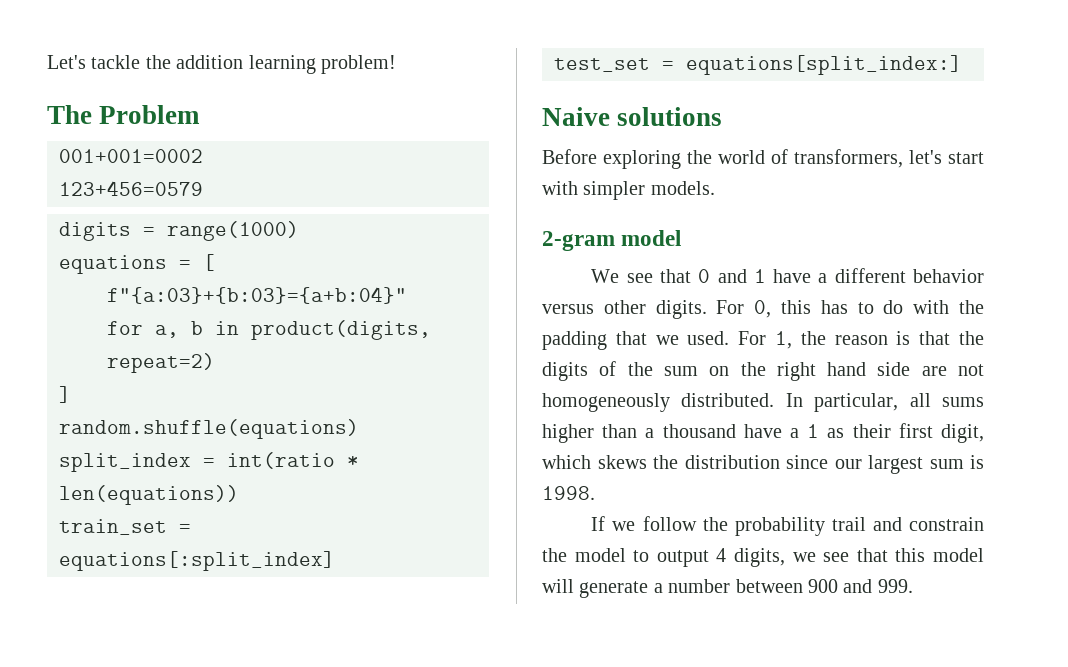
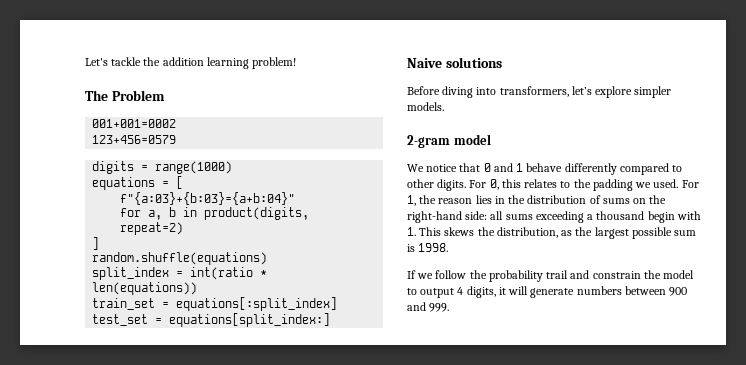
[603,149,984,169] [542,181,578,195] exploring the world of transformers, let's start with -> [442,86,633,98] diving into transformers, let’s explore
[626,273,653,283] see -> [426,164,458,172] notice
[773,268,984,283] [542,304,594,314] have a different behavior versus -> [526,163,683,175] behave differently compared to
[820,300,950,314] has to do with -> [524,179,571,188] relates to
[615,331,647,345] that -> (633, 185) none
[896,331,984,345] [542,361,984,381] [542,393,984,412] [542,423,984,443] [542,455,923,474] is that the digits of the sum on the right hand side are not homogeneously distributed. In particular, all sums higher than a thousand have a 1 as their first digit, which skews the distribution since our largest -> [475,195,667,204] [407,211,701,223] [407,227,672,239] lies in the distribution of sums on the right-hand side: all sums exceeding a thousand begin with 1. This skews the distribution, as the largest possible
[792,548,984,562] [542,579,731,598] we see that this model will generate a number -> [498,286,622,298] it will generate numbers

